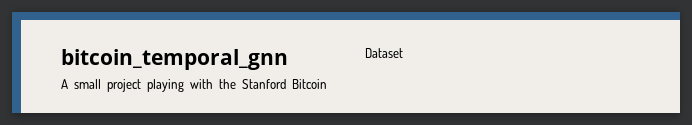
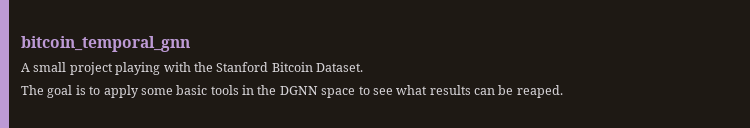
[365,48,403,58] Dataset -> [316,63,363,72] [21,85,563,98] Dataset. // The goal is to apply some basic tools in the DGNN space to see what results can be reaped.

